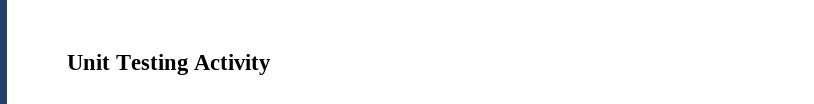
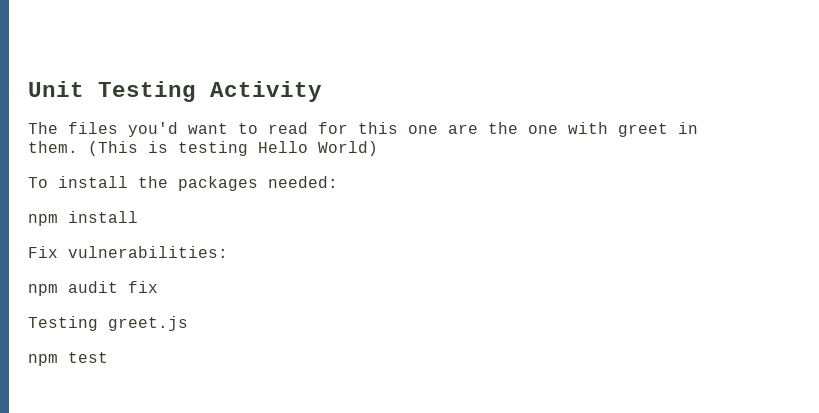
(272, 64) none -> [28,122,698,137] [28,141,378,156] [28,176,338,191] [28,211,138,226] [28,246,228,258] [28,281,158,296] [28,316,188,331] [28,352,108,366] // The files you'd want to read for this one are the one with greet in them. (This is testing Hello World) // To install the packages needed: // npm install // Fix vulnerabilities: // npm audit fix // Testing greet.js // npm test

